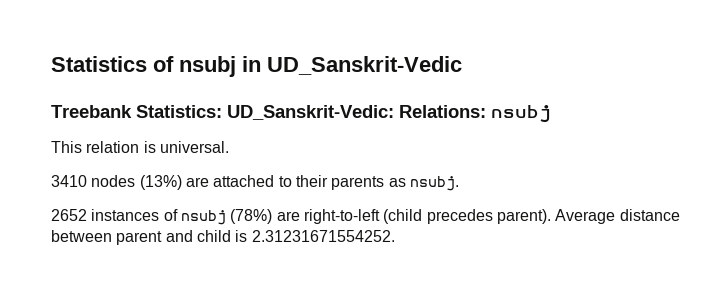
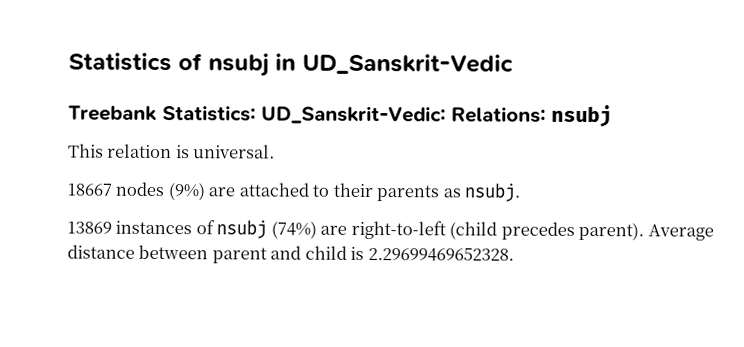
[51,175,182,190] 3410 nodes (13%) -> [67,181,205,201] 18667 nodes (9%)
[51,209,87,221] 2652 -> [67,221,112,234] 13869
[230,209,273,224] (78%) -> [270,220,317,239] (74%)
[251,230,395,242] 2.31231671554252. -> [367,246,514,262] 2.29699469652328.

